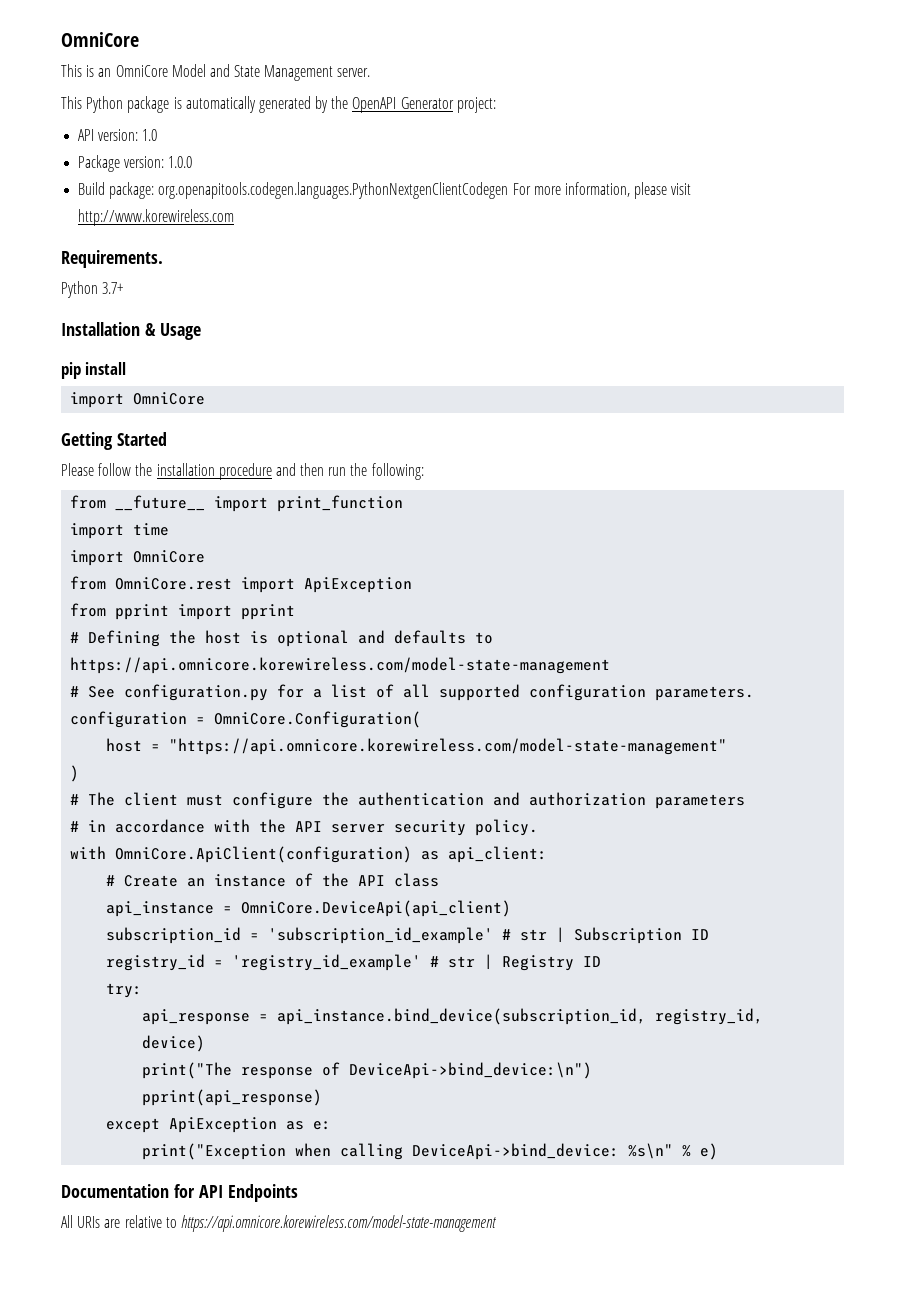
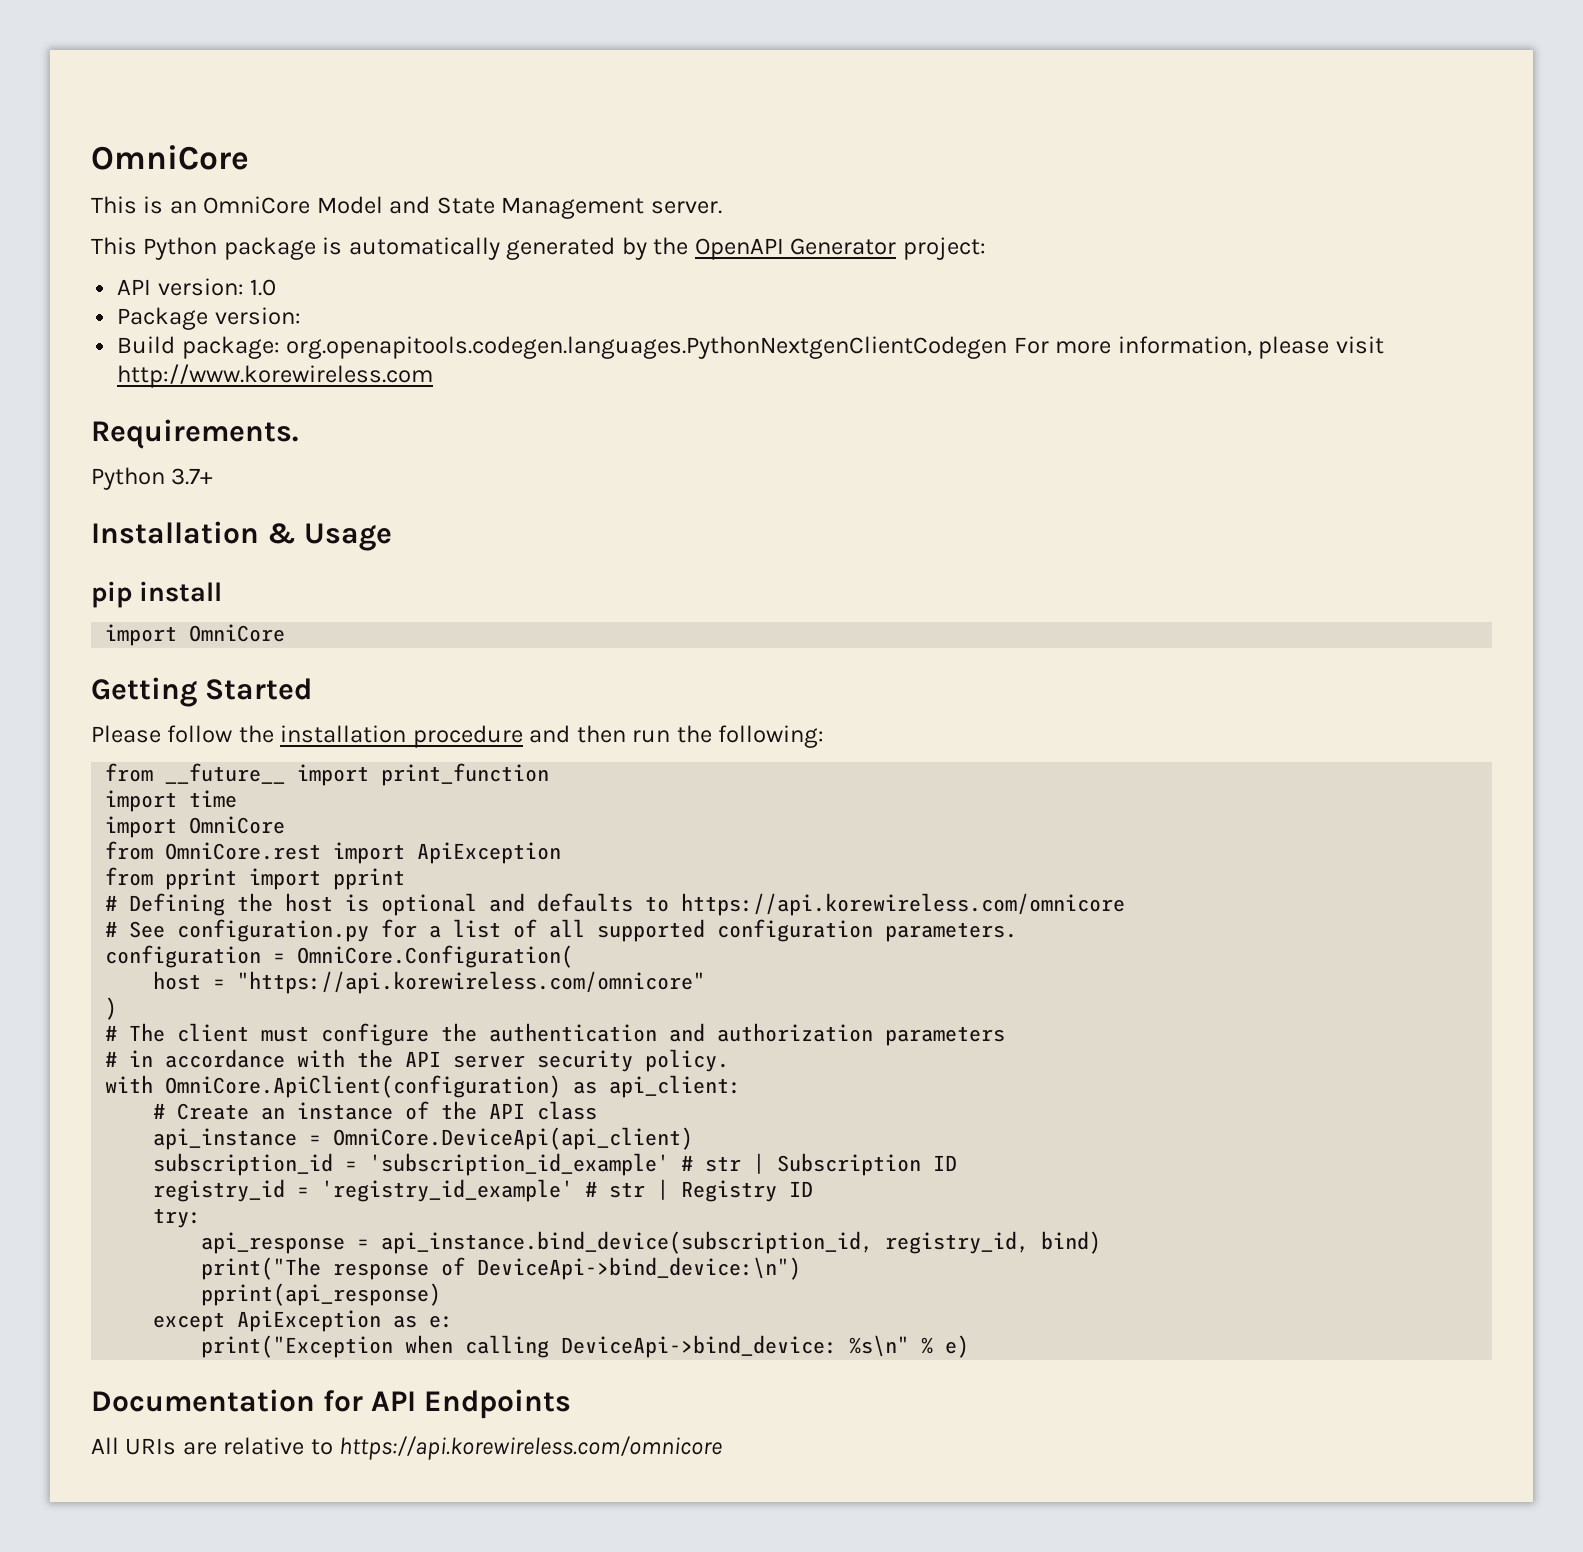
[168,156,193,168] 1.0.0 -> (301, 316) none
[70,657,611,674] https://api.omnicore.korewireless.com/model-state-management -> [681,893,1126,916] https://api.korewireless.com/omnicore
[169,738,728,755] "https://api.omnicore.korewireless.com/model-state-management" -> [237,971,706,994] "https://api.korewireless.com/omnicore"
[142,1035,206,1052] device) -> [1041,1231,1102,1254] bind)
[180,1215,497,1232] https://api.omnicore.korewireless.com/model-state-management -> [339,1436,723,1460] https://api.korewireless.com/omnicore

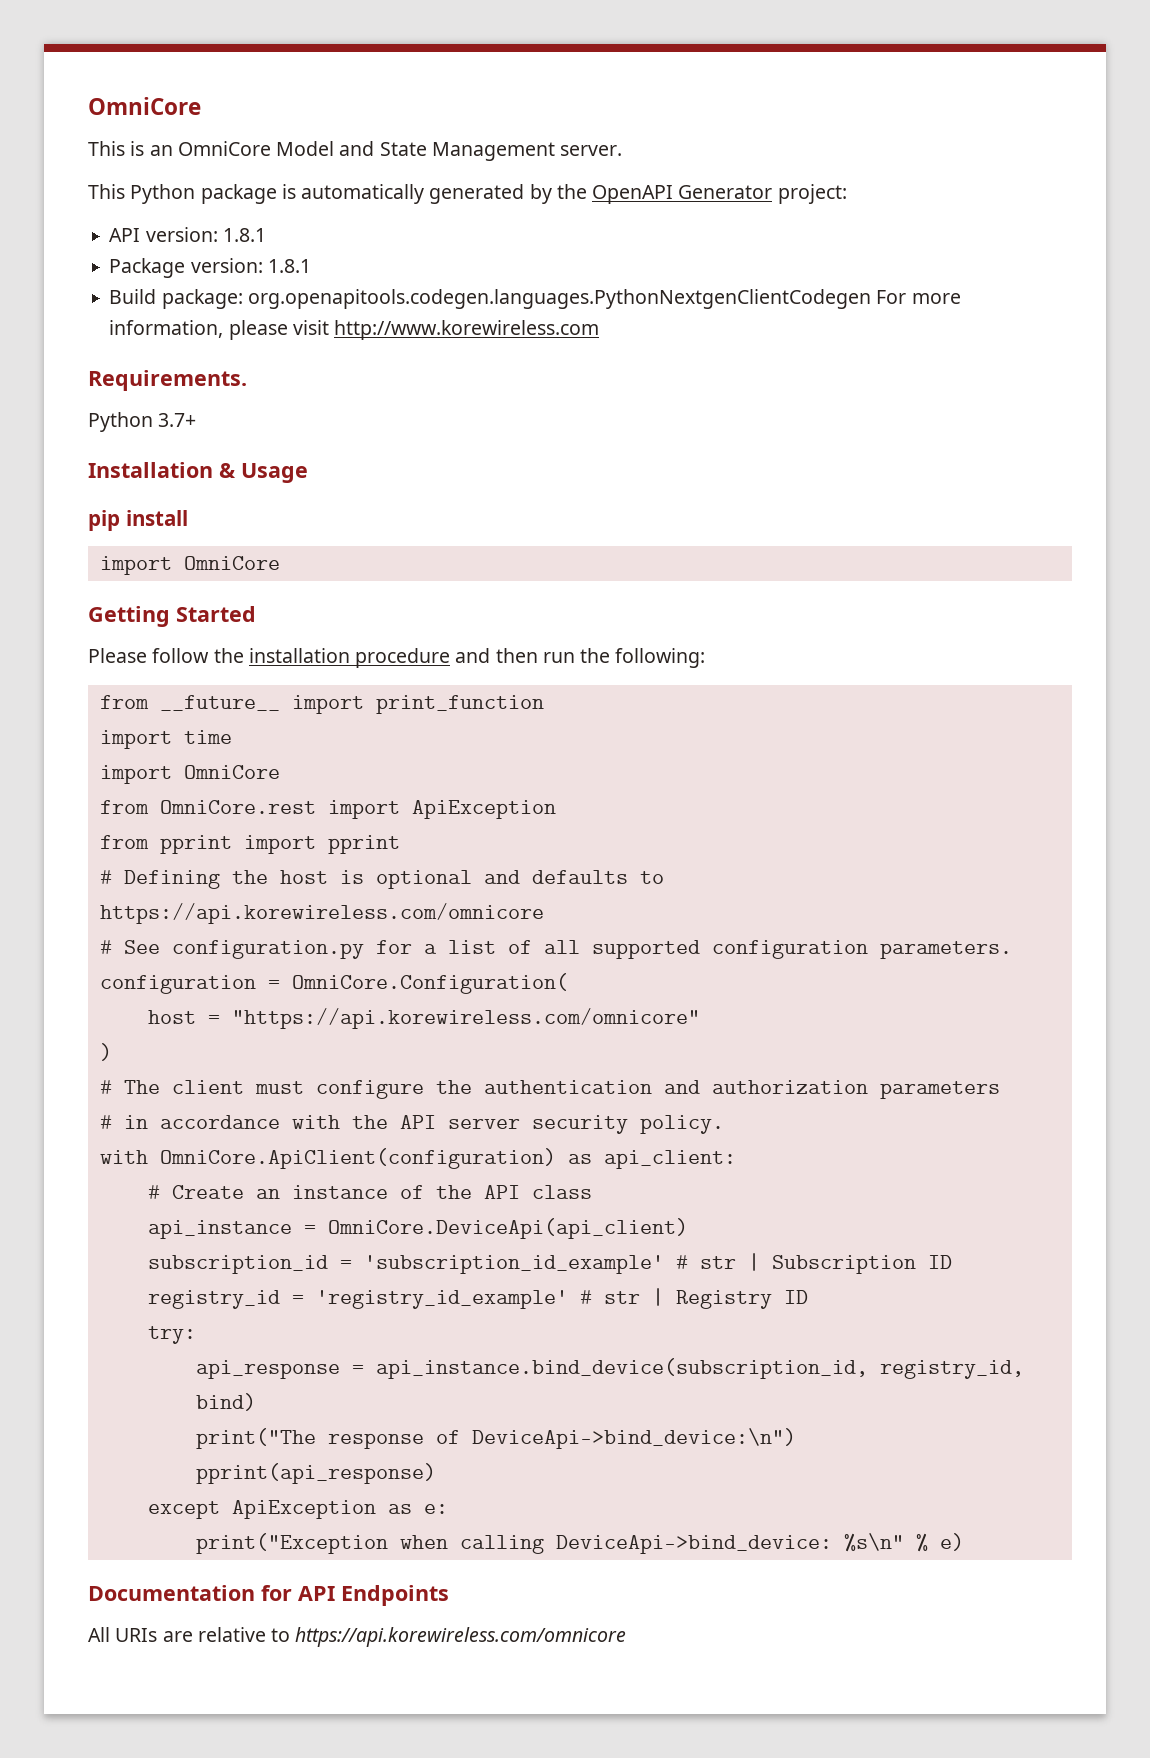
[250,279,277,296] 1.0 -> [222,228,266,242] 1.8.1
(301, 316) none -> [267,259,311,273] 1.8.1

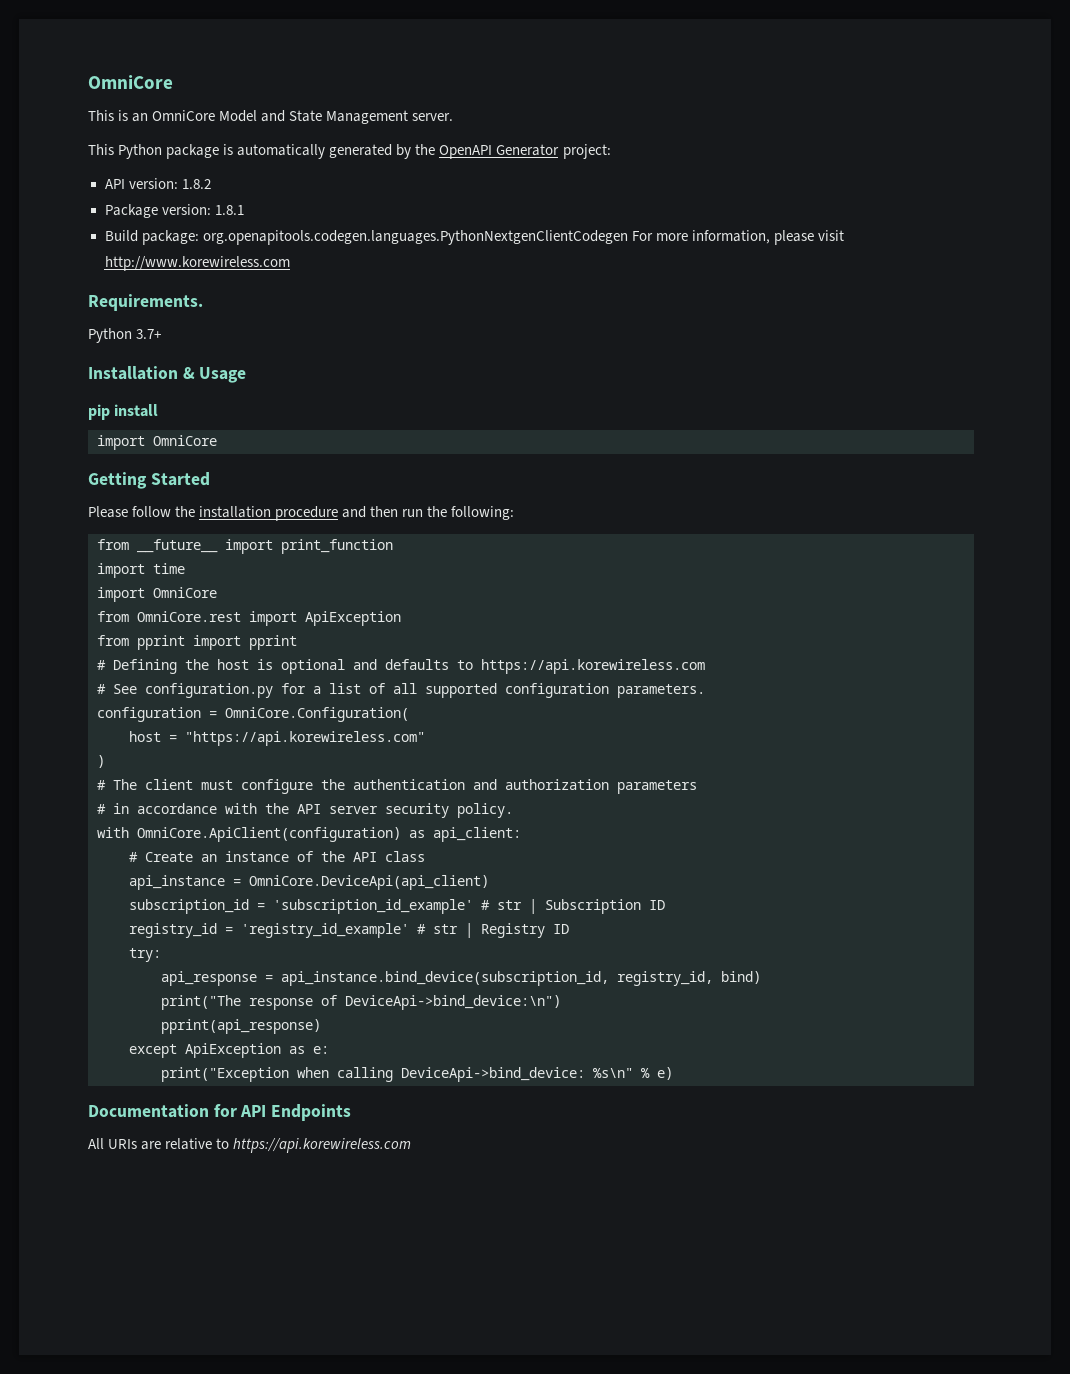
[222,228,266,242] 1.8.1 -> [181,179,211,189] 1.8.2
[99,903,544,924] https://api.korewireless.com/omnicore -> [481,659,705,674] https://api.korewireless.com
[231,1008,700,1029] "https://api.korewireless.com/omnicore" -> [185,731,425,746] "https://api.korewireless.com"
[295,1627,627,1647] https://api.korewireless.com/omnicore -> [233,1138,412,1153] https://api.korewireless.com

